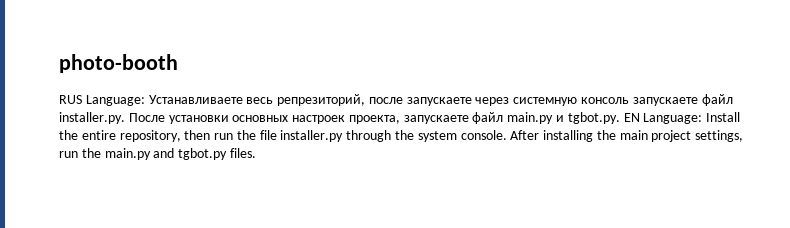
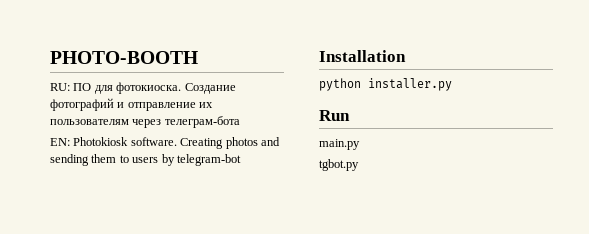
[59,54,178,73] [59,94,733,106] [59,112,741,124] [59,130,744,142] [59,148,256,160] photo-booth // RUS Language: Устанавливаете весь репрезиторий, после запускаете через системную консоль запускаете файл installer.py. После установки основных настроек проекта, запускаете файл main.py и tgbot.py. EN Language: Install the entire repository, then run the file installer.py through the system console. After installing the main project settings, run the main.py and tgbot.py files. -> [50,51,198,64] [50,82,236,94] [50,98,214,111] [50,116,240,128] [50,137,280,149] [50,154,241,166] [319,50,406,62] [319,78,452,91] [319,110,350,121] [319,139,360,150] [319,159,359,171] PHOTO-BOOTH // RU: ПО для фотокиоска. Создание фотографий и отправление их пользователям через телеграм-бота // EN: Photokiosk software. Creating photos and sending them to users by telegram-bot // Installation // python installer.py // Run // main.py // tgbot.py

